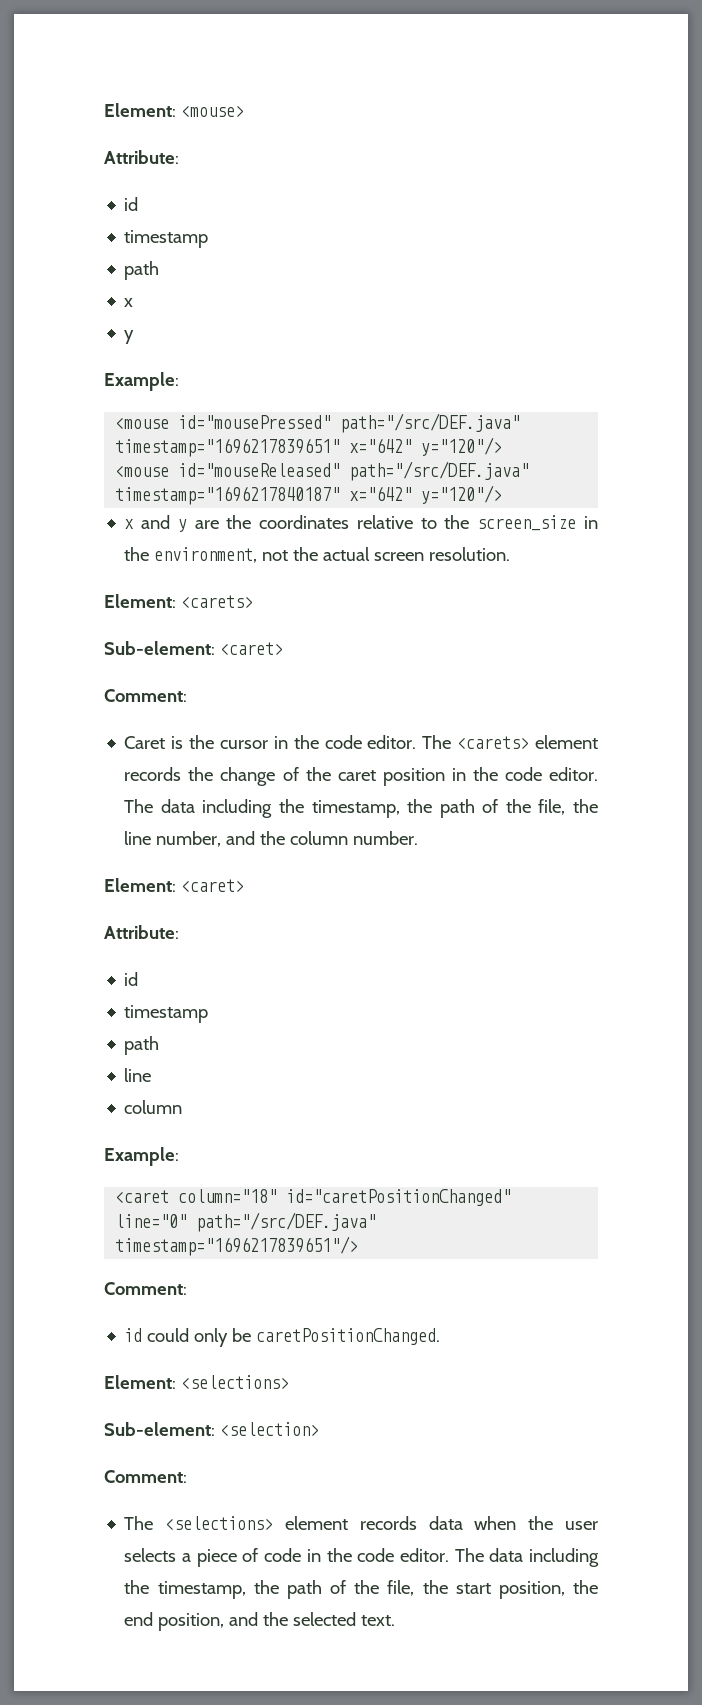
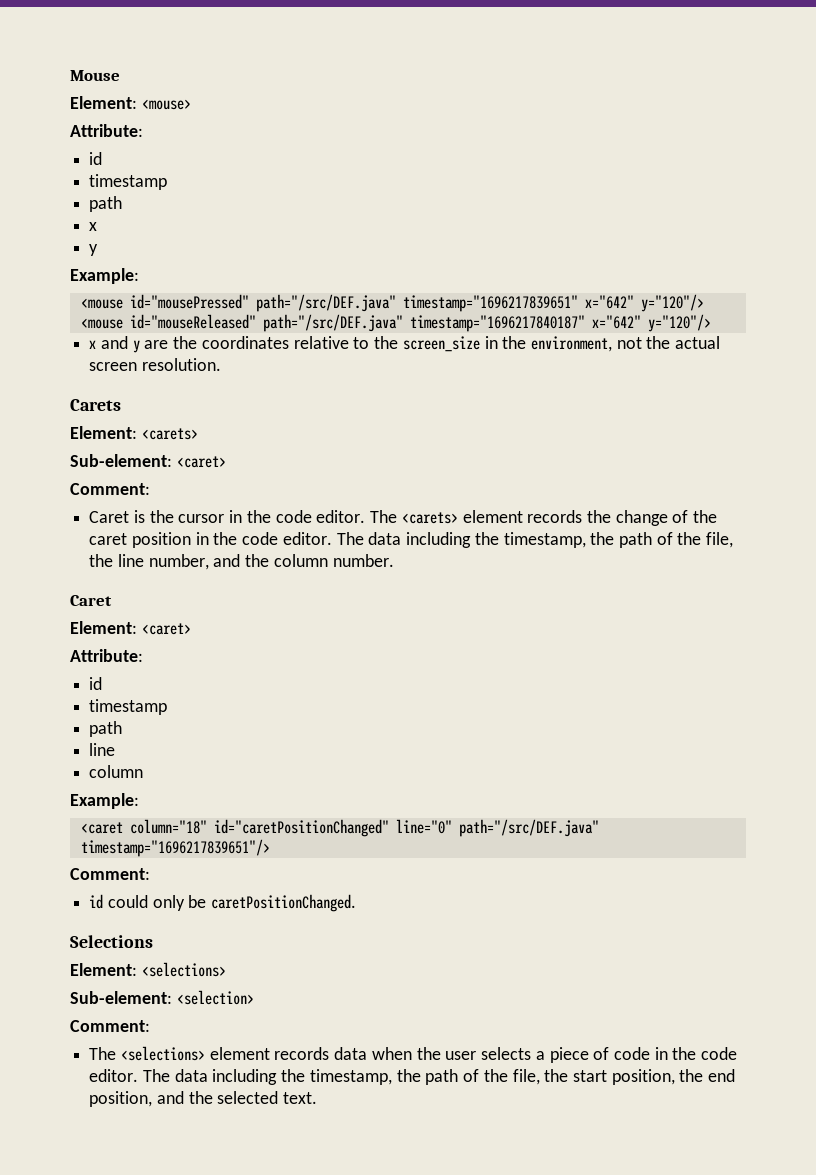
(104, 110) none -> [70,70,120,81] Mouse //
(511, 554) none -> [70,399,121,411] // Carets
(419, 838) none -> [70,595,112,606] // Caret
(441, 1336) none -> [70,935,153,948] // Selections

